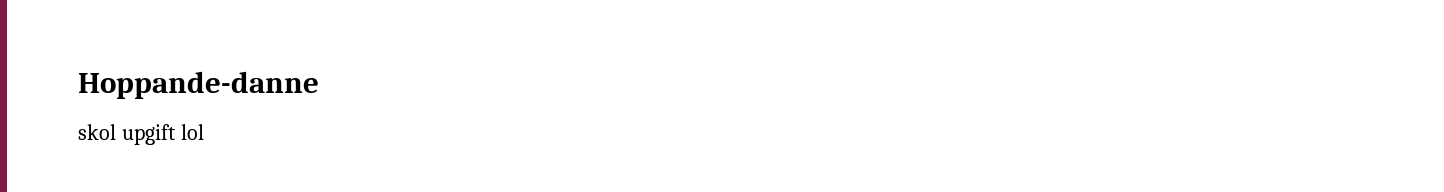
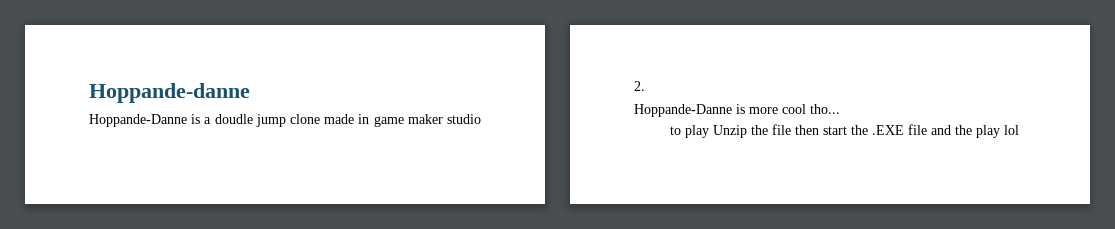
[78,124,176,145] skol upgift -> [89,114,481,127] [634,81,645,91] [634,104,840,117] [670,124,1001,138] Hoppande-Danne is a doudle jump clone made in game maker studio 2. // Hoppande-Danne is more cool tho... // to play Unzip the file then start the .EXE file and the play

